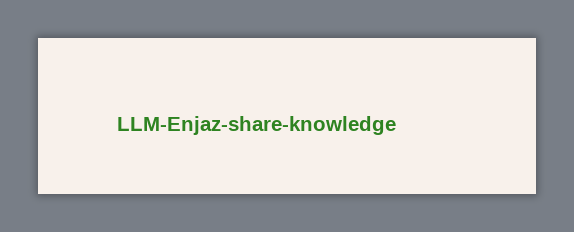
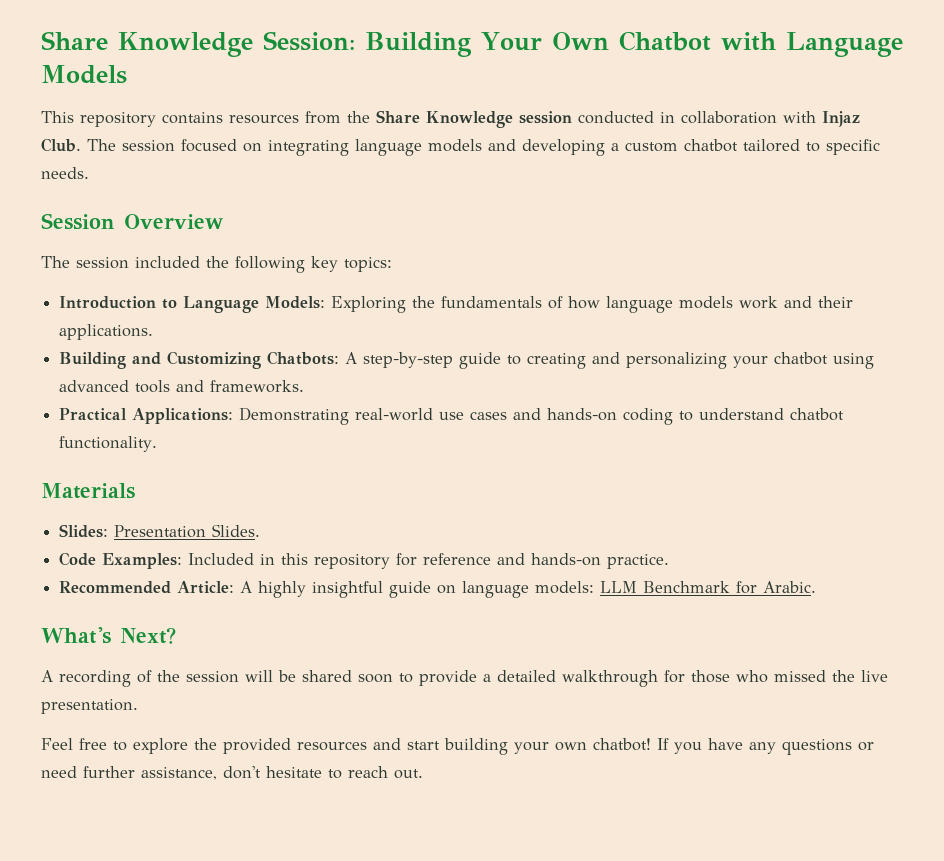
[117,116,396,135] LLM-Enjaz-share-knowledge -> [41,31,903,57] [41,65,127,84] [41,110,860,128] [41,138,880,156] [41,167,89,179] [41,213,224,230] [41,256,392,273] [59,296,854,313] [59,324,154,340] [59,351,875,369] [59,380,305,393] [59,407,845,425] [59,436,158,452] [41,483,135,499] [59,524,261,538] [59,552,670,569] [59,581,817,598] [41,627,176,644] [41,670,888,687] [41,699,138,714] [41,738,874,755] [41,766,423,780] Share Knowledge Session: Building Your Own Chatbot with Language Models // This repository contains resources from the Share Knowledge session conducted in collaboration with Injaz Club. The session focused on integrating language models and developing a custom chatbot tailored to specific needs. // Session Overview // The session included the following key topics: // Introduction to Language Models: Exploring the fundamentals of how language models work and their applications. // Building and Customizing Chatbots: A step-by-step guide to creating and personalizing your chatbot using advanced tools and frameworks. // Practical Applications: Demonstrating real-world use cases and hands-on coding to understand chatbot functionality. // Materials // Slides: Presentation Slides. // Code Examples: Included in this repository for reference and hands-on practice. // Recommended Article: A highly insightful guide on language models: LLM Benchmark for Arabic. // What's Next? // A recording of the session will be shared soon to provide a detailed walkthrough for those who missed the live presentation. // Feel free to explore the provided resources and start building your own chatbot! If you have any questions or need further assistance, don't hesitate to reach out.

